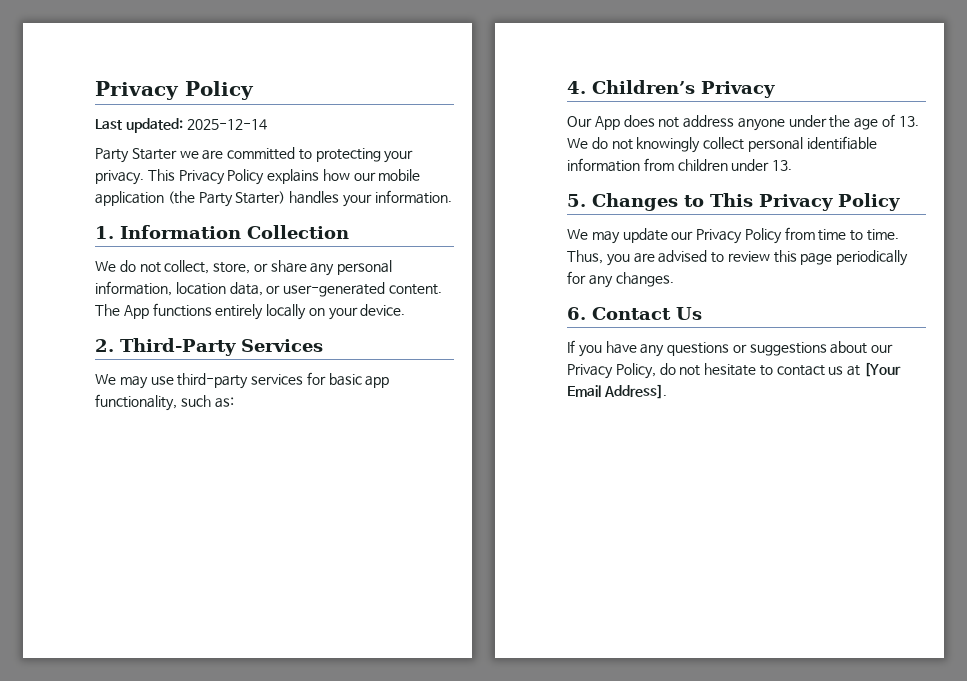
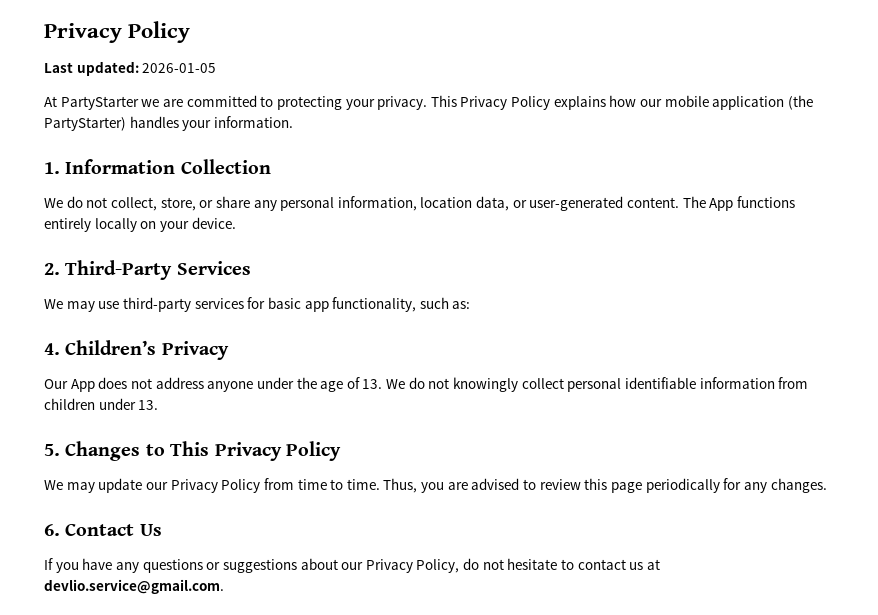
[186,119,267,130] [95,148,177,163] 2025-12-14 // Party Starter -> [142,63,217,73] [44,96,139,110] 2026-01-05 // At PartyStarter
[198,191,286,207] Party Starter) -> [44,117,126,131] PartyStarter)
[864,362,902,377] [567,384,667,399] [Your Email Address]. -> [44,579,224,594] devlio.service@gmail.com.

